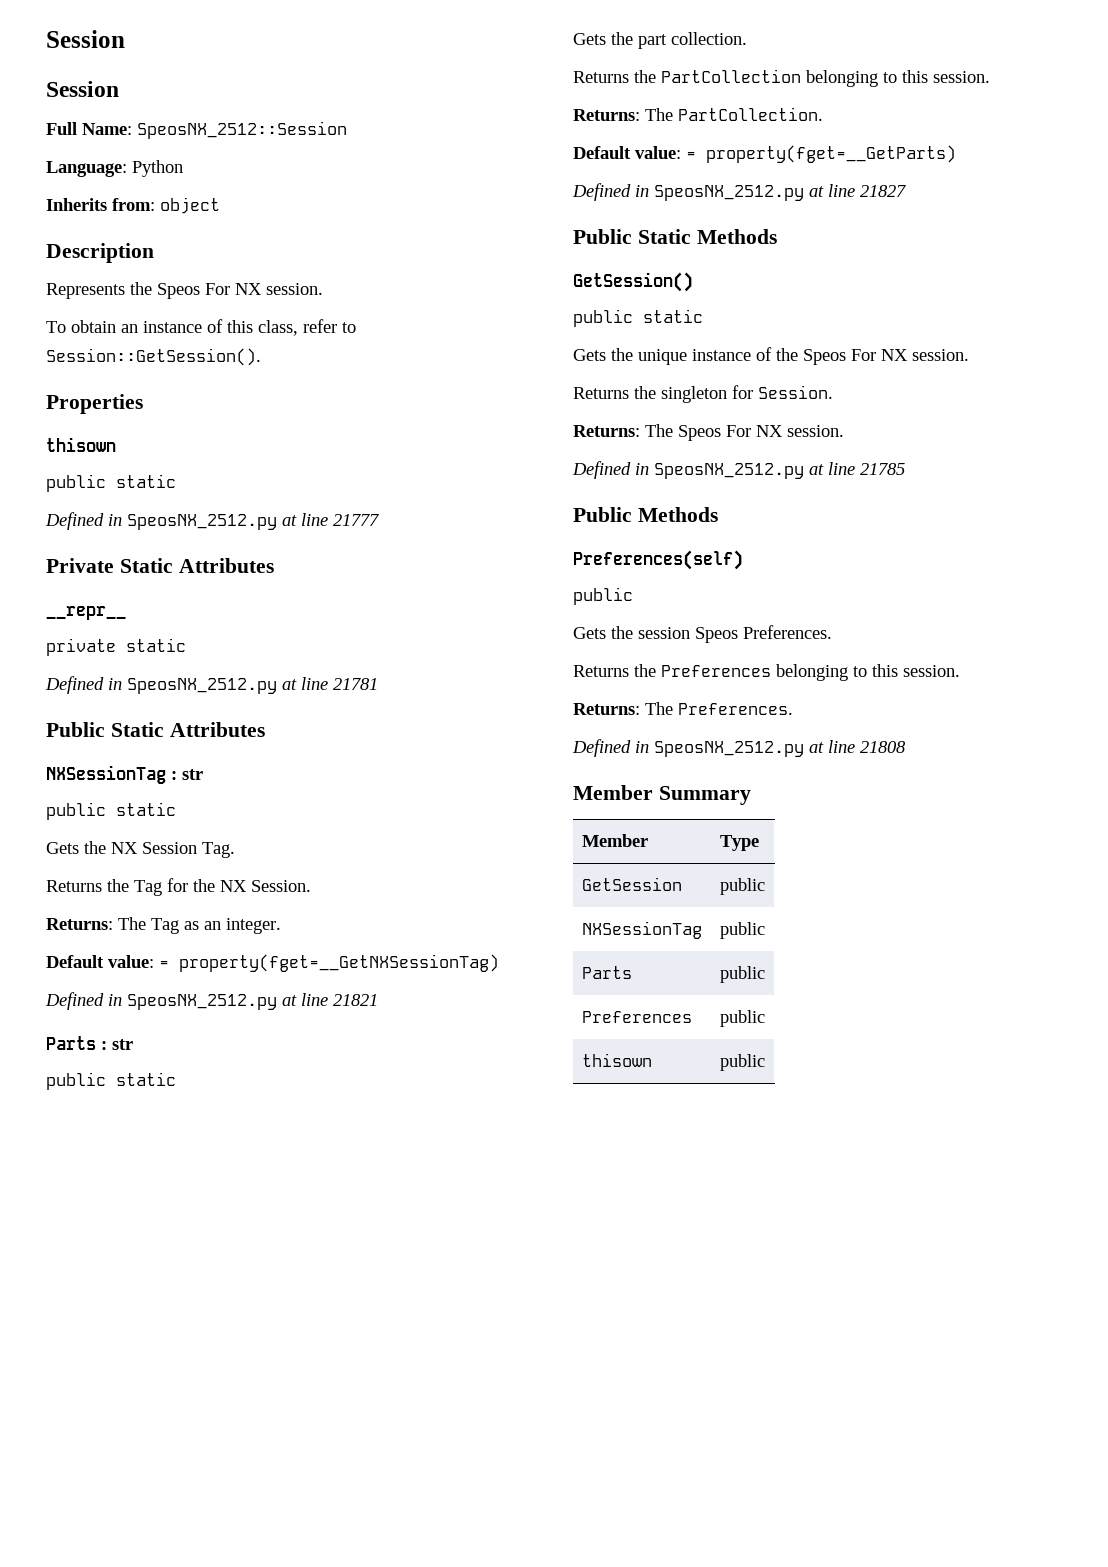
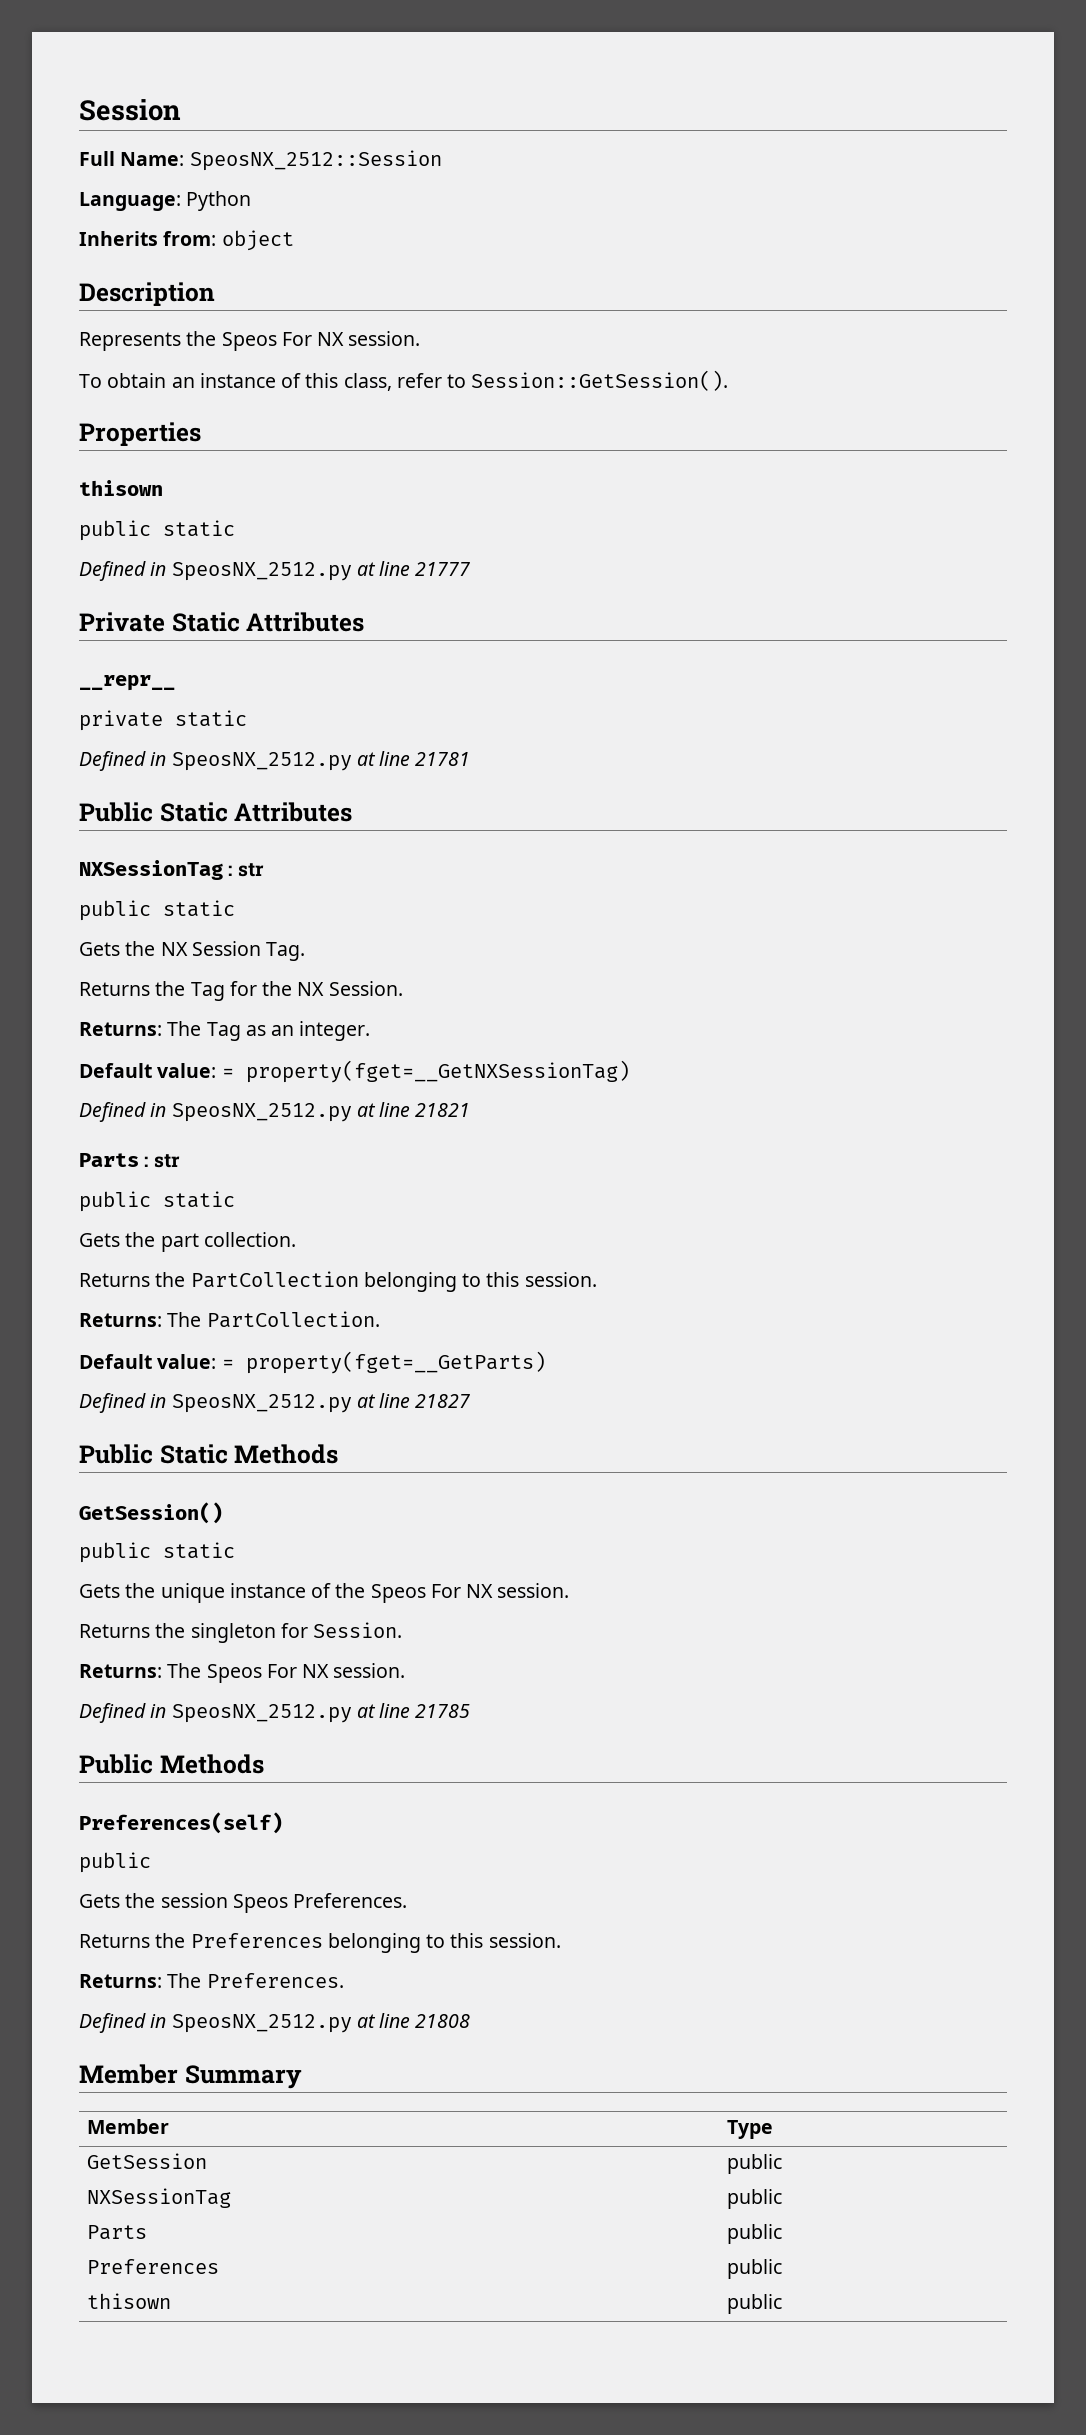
[46,30,125,48] [46,81,119,97] Session // Session -> [79,99,181,121] Session

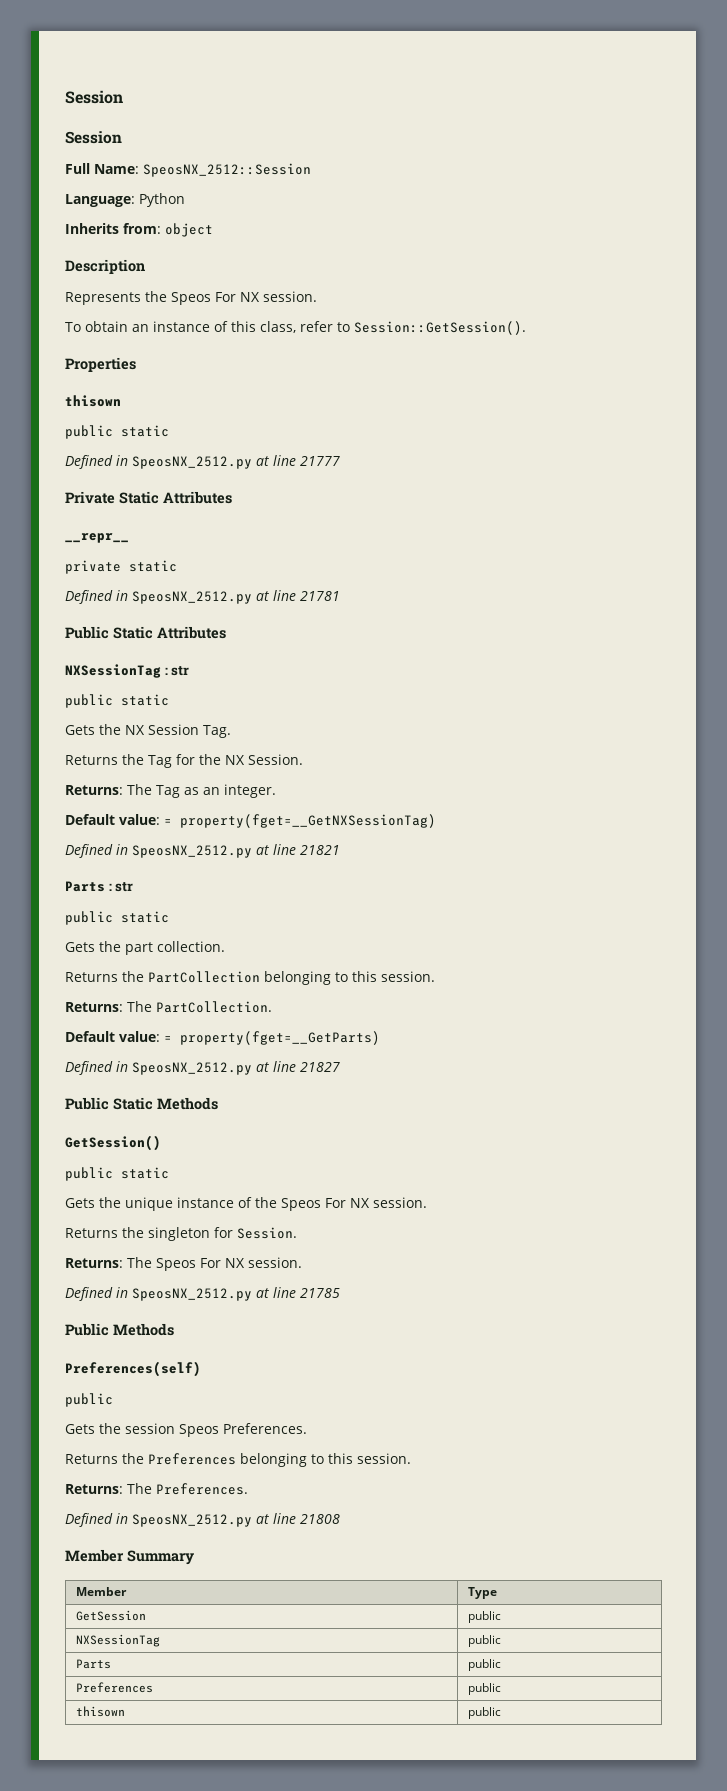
[79,99,181,121] Session -> [65,90,123,104] [65,131,122,144] Session // Session

